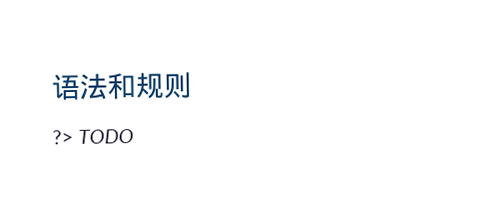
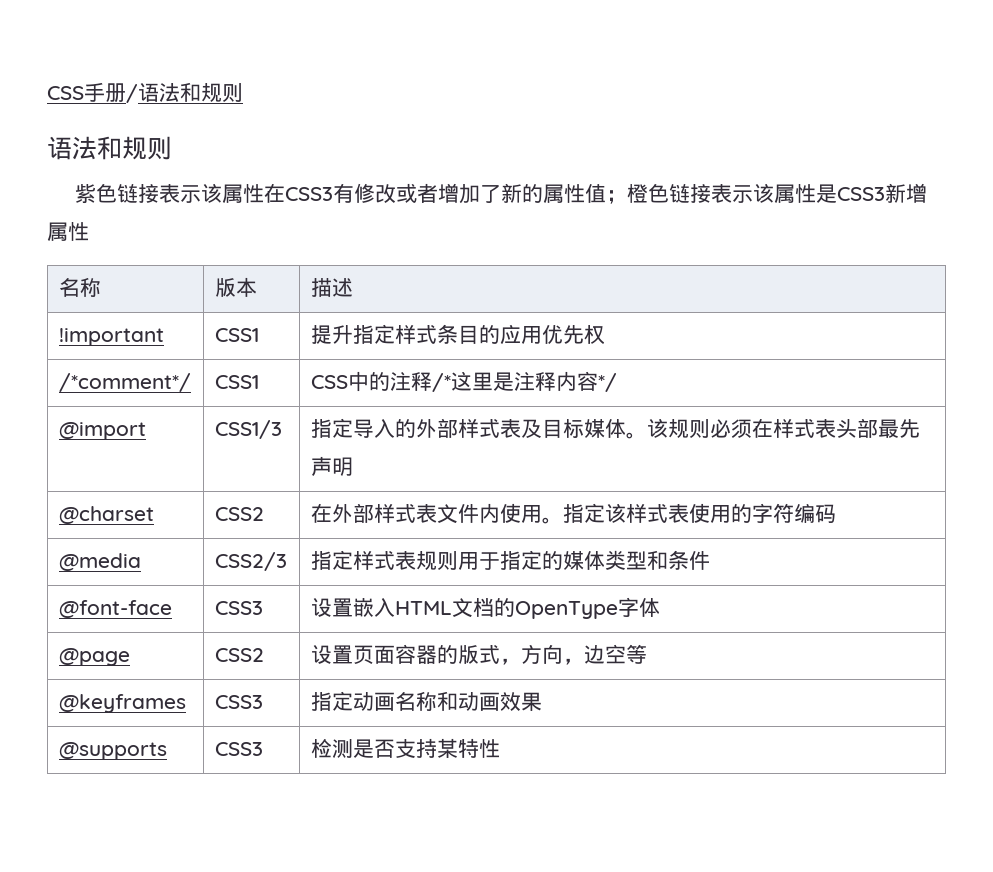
[51,71,192,101] [52,128,135,145] 语法和规则 // ?> TODO -> [47,82,243,103] [47,136,172,160] [75,183,928,204] [47,222,89,241] [58,277,101,297] [214,277,257,297] [310,278,353,297] [58,328,164,346] [214,328,259,342] [310,324,605,345] [58,373,191,392] [214,375,259,389] [310,371,617,392] [58,422,146,440] [214,420,282,439] [310,418,920,439] [310,456,353,477] [58,506,154,524] [214,507,264,521] [310,503,836,524] [58,553,141,571] [214,552,287,571] [310,550,710,570] [58,600,172,618] [214,601,263,615] [310,597,660,619] [58,648,130,666] [214,648,264,662] [310,644,647,665] [58,694,186,713] [214,695,263,709] [310,691,542,711] [58,742,167,760] [214,742,263,756] [310,738,500,758] CSS手册/语法和规则 // 语法和规则 // 紫色链接表示该属性在CSS3有修改或者增加了新的属性值；橙色链接表示该属性是CSS3新增属性 // 名称 | 版本 | 描述 // !important | CSS1 | 提升指定样式条目的应用优先权 // /*comment*/ | CSS1 | CSS中的注释/*这里是注释内容*/ // @import | CSS1/3 | 指定导入的外部样式表及目标媒体。该规则必须在样式表头部最先声明 // @charset | CSS2 | 在外部样式表文件内使用。指定该样式表使用的字符编码 // @media | CSS2/3 | 指定样式表规则用于指定的媒体类型和条件 // @font-face | CSS3 | 设置嵌入HTML文档的OpenType字体 // @page | CSS2 | 设置页面容器的版式，方向，边空等 // @keyframes | CSS3 | 指定动画名称和动画效果 // @supports | CSS3 | 检测是否支持某特性

